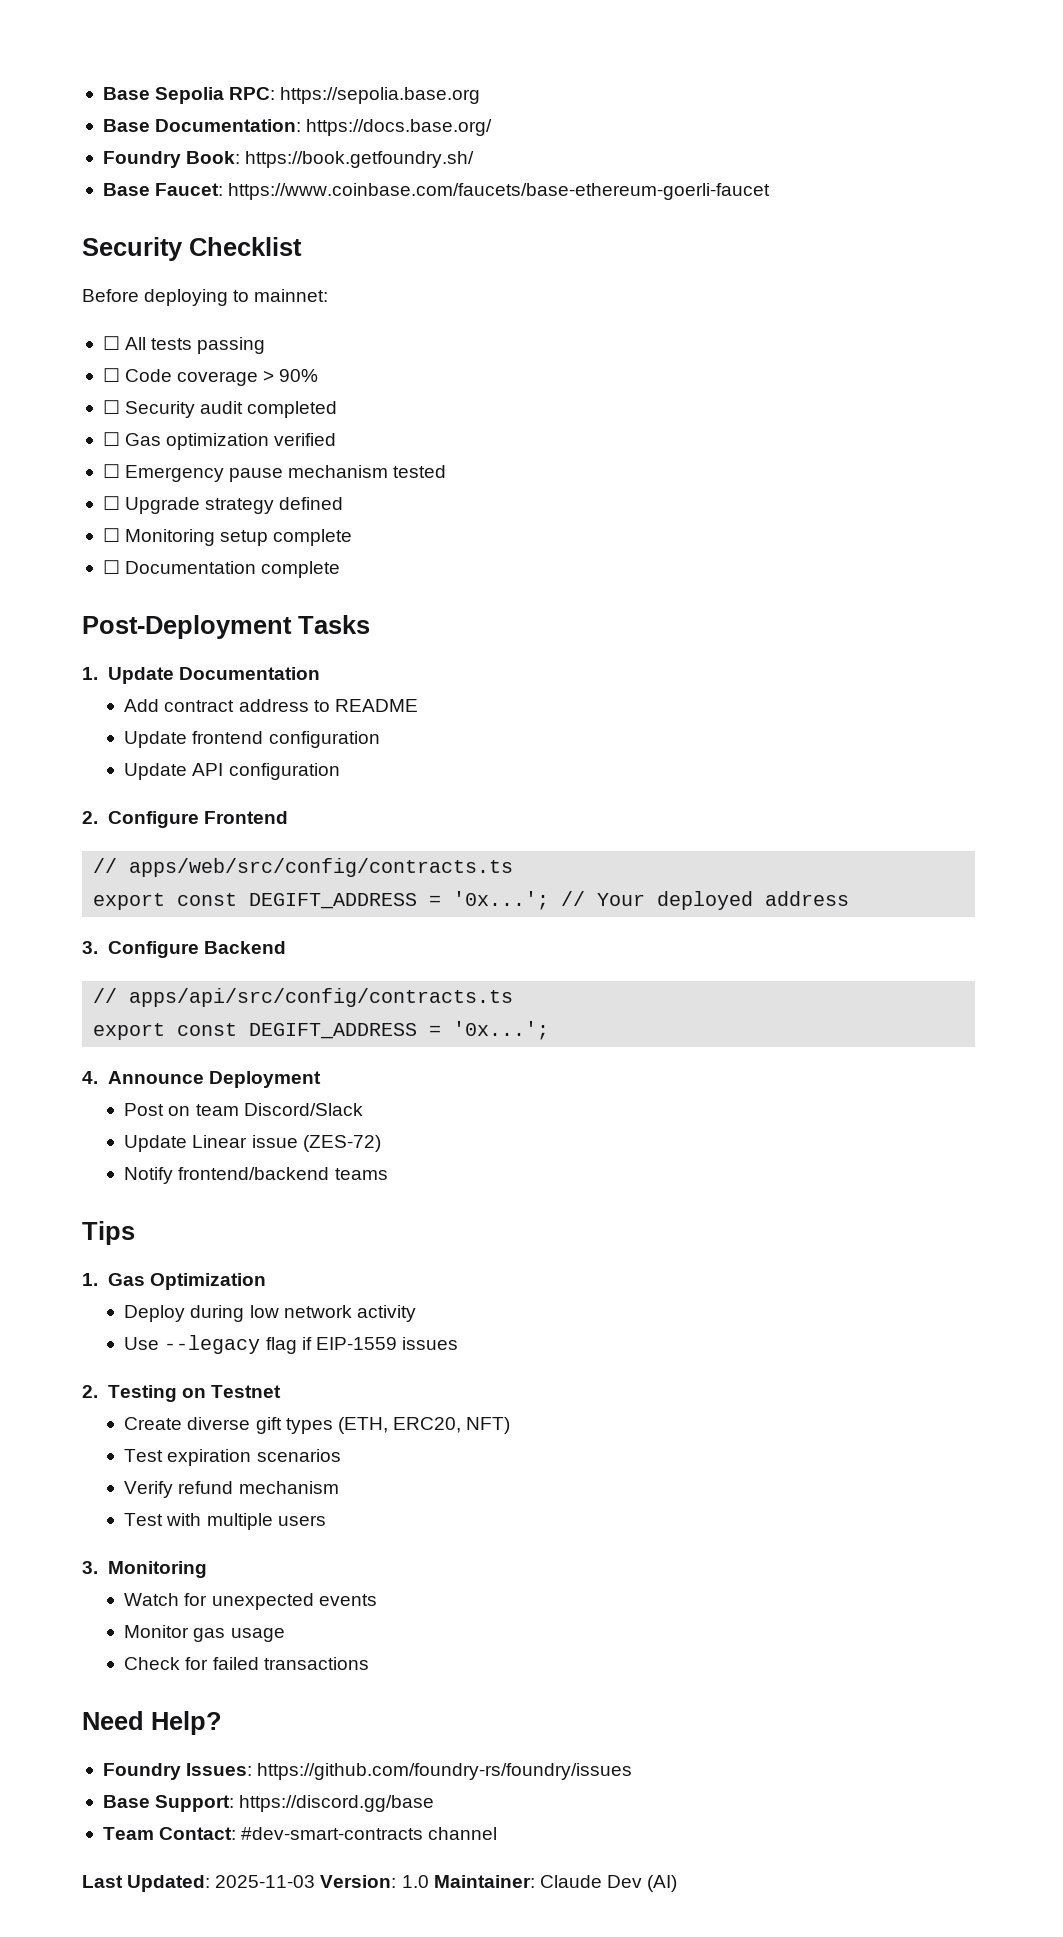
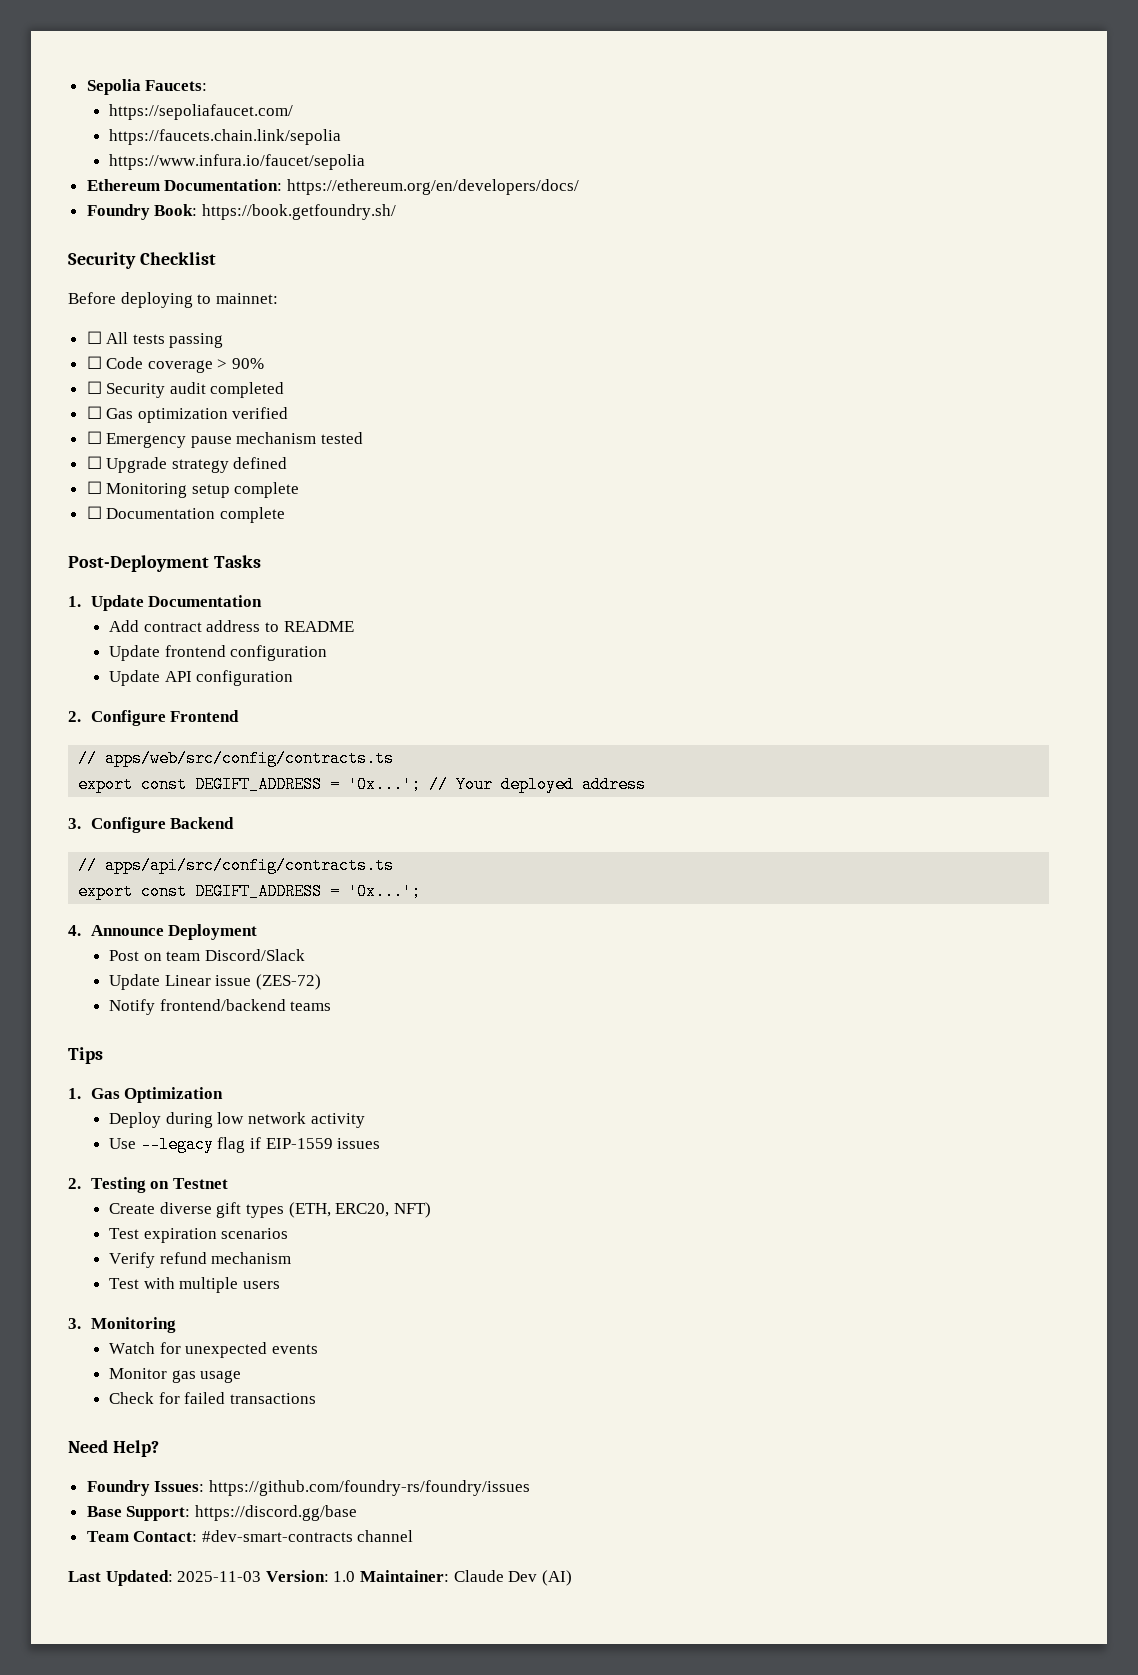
[102,87,481,104] [102,119,493,136] Base Sepolia RPC: https://sepolia.base.org // Base Documentation: https://docs.base.org/ -> [86,79,208,95] [109,104,294,120] [109,129,342,145] [109,154,366,170] [86,179,579,195] Sepolia Faucets: // https://sepoliafaucet.com/ // https://faucets.chain.link/sepolia // https://www.infura.io/faucet/sepolia // Ethereum Documentation: https://ethereum.org/en/developers/docs/
[102,183,771,200] // Base Faucet: https://www.coinbase.com/faucets/base-ethereum-goerli-faucet -> (396, 212) none

